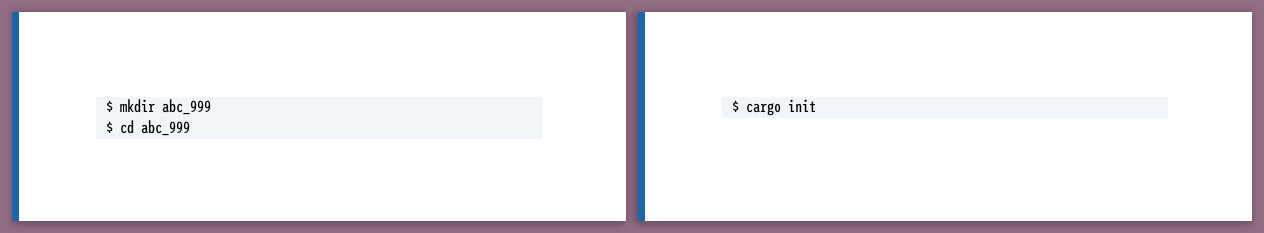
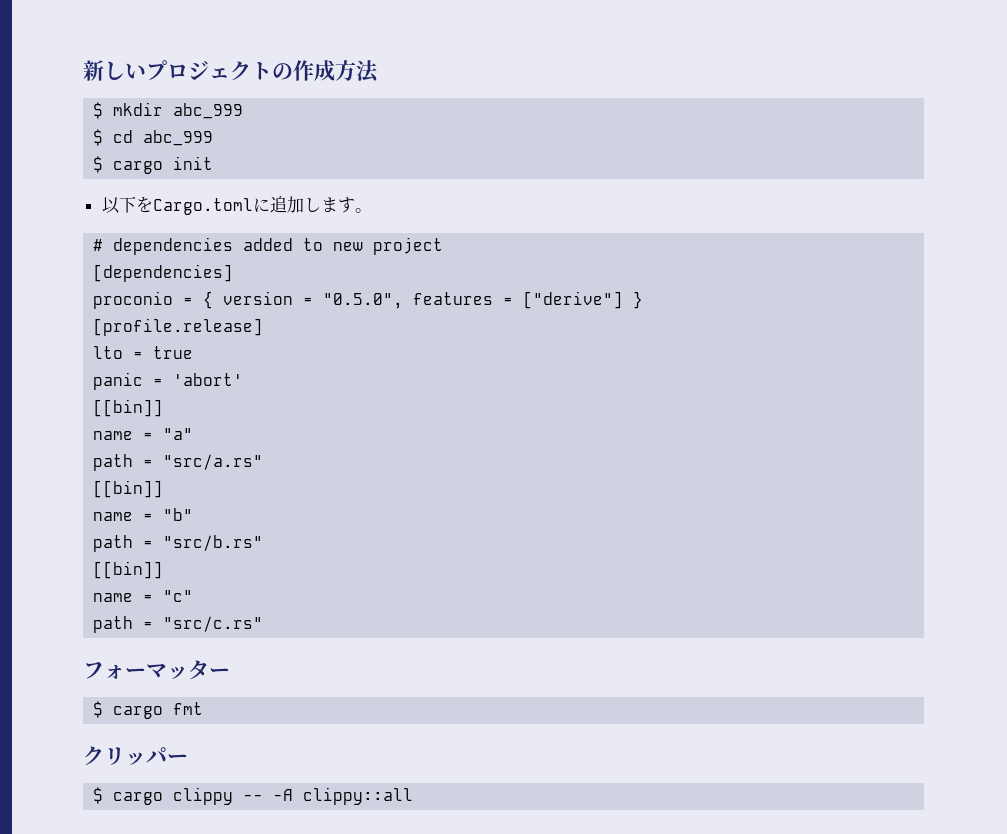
(106, 106) none -> [83,60,379,83] 新しいプロジェクトの作成方法 //
(817, 105) none -> [101,196,372,215] [93,237,444,255] [93,264,234,282] [93,291,644,309] [93,318,264,336] [93,346,194,359] [93,372,244,390] [93,399,164,417] [93,428,194,440] [93,454,264,471] [93,480,164,498] [93,508,194,521] [93,535,264,552] [93,561,164,579] [93,590,194,602] [93,616,264,633] [83,660,230,680] [93,701,204,719] [83,746,188,766] [93,787,414,805] // 以下をCargo.tomlに追加します。 // # dependencies added to new project // [dependencies] // proconio = { version = "0.5.0", features = ["derive"] } // [profile.release] // lto = true // panic = 'abort' // [[bin]] // name = "a" // path = "src/a.rs" // [[bin]] // name = "b" // path = "src/b.rs" // [[bin]] // name = "c" // path = "src/c.rs" // フォーマッター // $ cargo fmt // クリッパー // $ cargo clippy -- -A clippy::all

